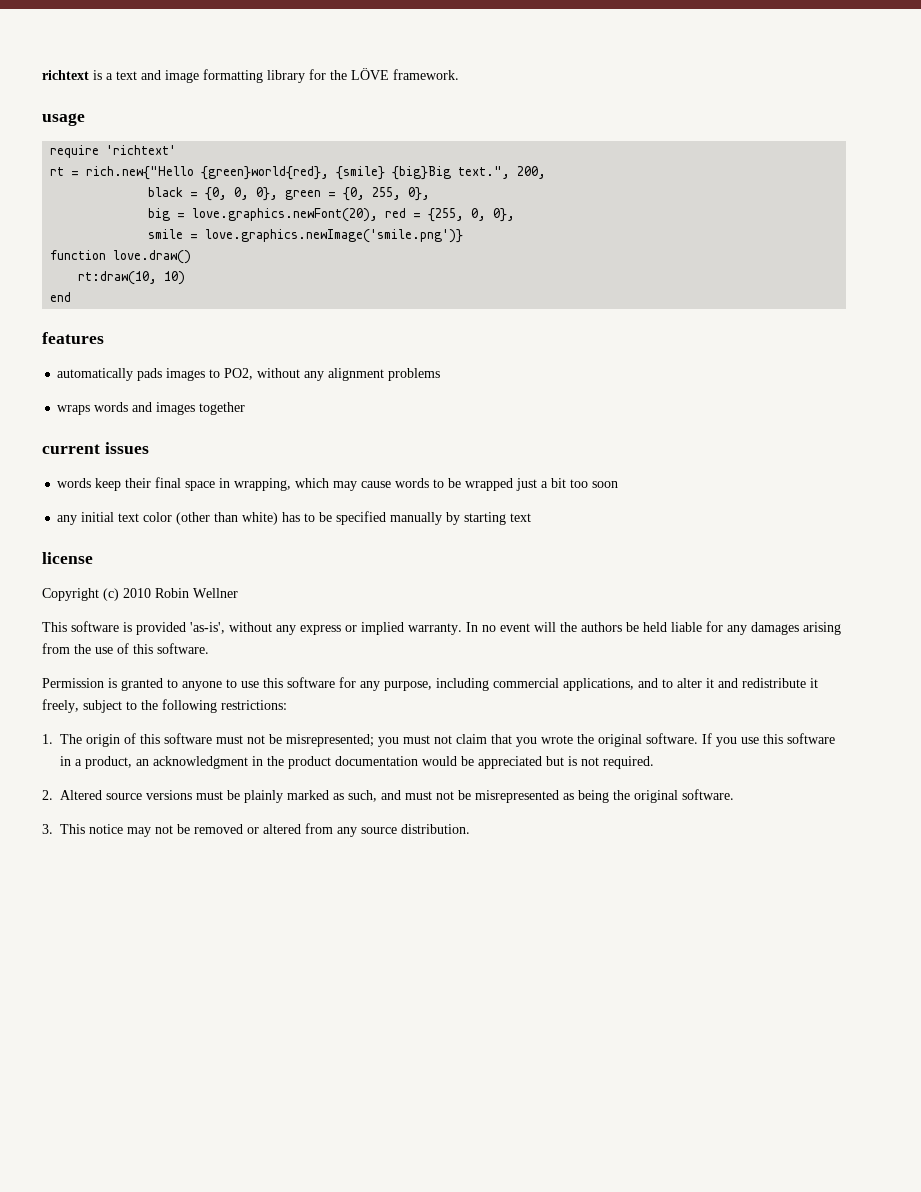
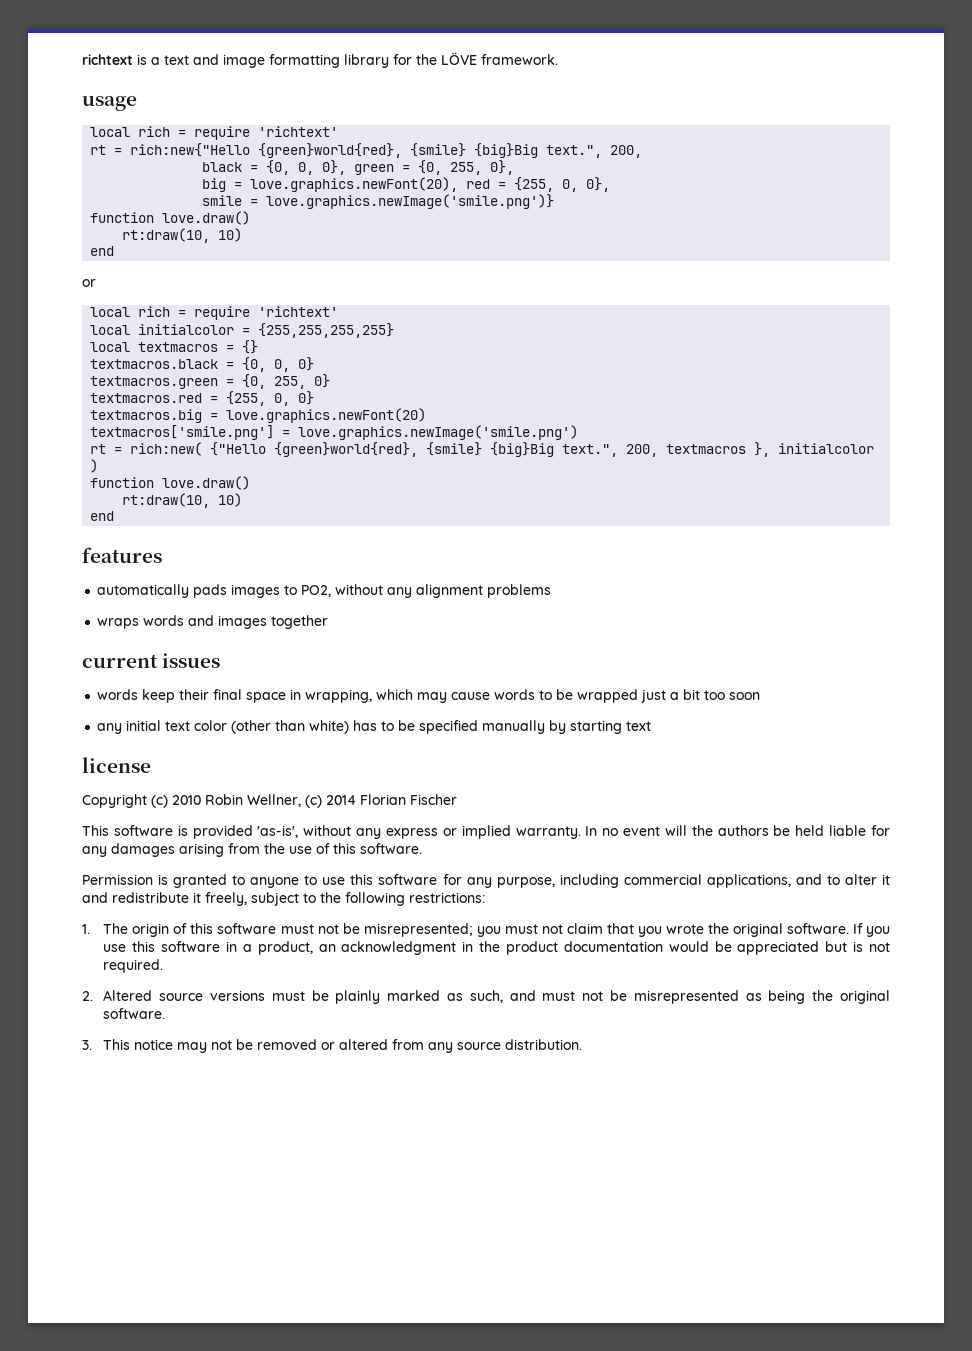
(85, 119) none -> [90,126,187,137] local rich =
[86,166,195,180] rich.new{"Hello -> [130,143,251,157] rich:new{"Hello
(72, 297) none -> [82,279,96,287] [90,306,339,320] [90,323,395,338] [90,340,259,354] [90,357,315,372] [90,374,331,389] [90,391,315,406] [90,408,427,423] [90,425,579,440] [90,442,875,457] [90,459,99,473] [90,476,251,490] [122,493,243,508] [90,511,115,521] // or // local rich = require 'richtext' // local initialcolor = {255,255,255,255} // local textmacros = {} // textmacros.black = {0, 0, 0} // textmacros.green = {0, 255, 0} // textmacros.red = {255, 0, 0} // textmacros.big = love.graphics.newFont(20) // textmacros['smile.png'] = love.graphics.newImage('smile.png') // rt = rich:new( {"Hello {green}world{red}, {smile} {big}Big text.", 200, textmacros }, initialcolor ) // function love.draw() // rt:draw(10, 10) // end
[193,588,238,598] Wellner -> [247,794,457,808] Wellner, (c) 2014 Florian Fischer

